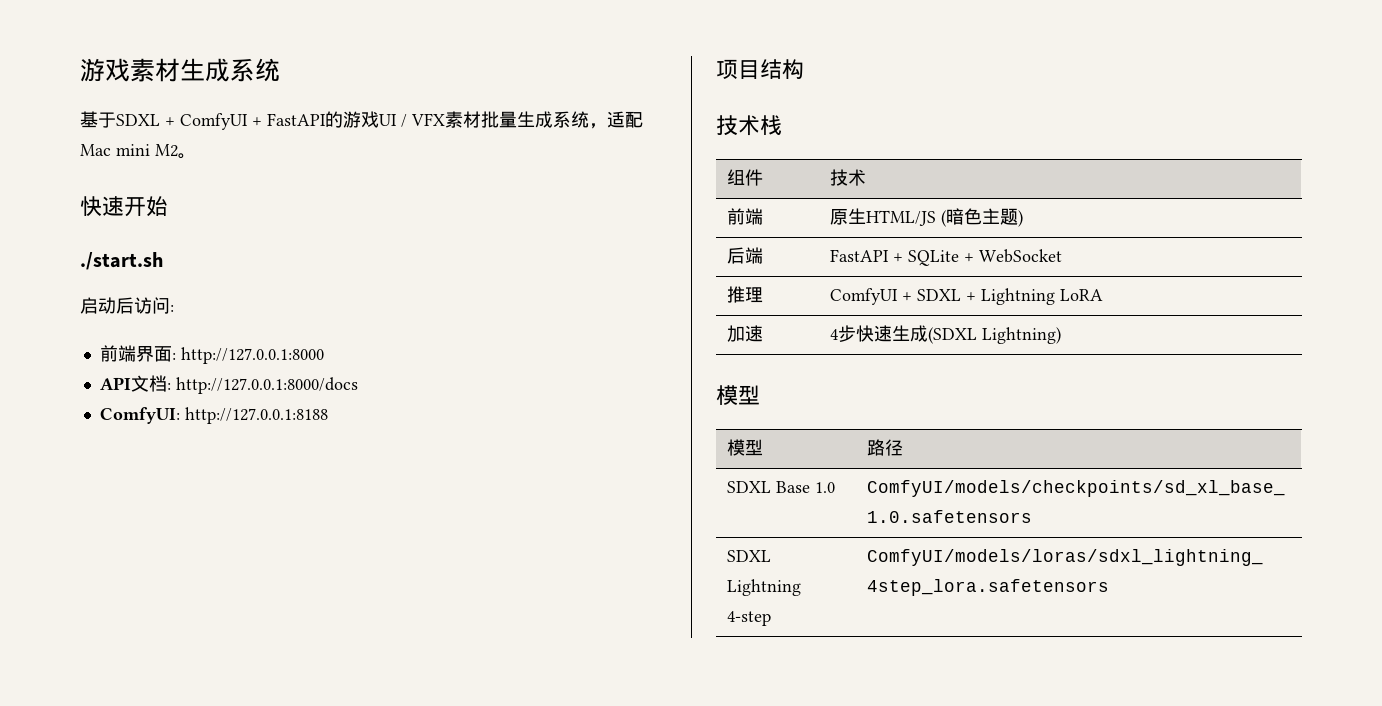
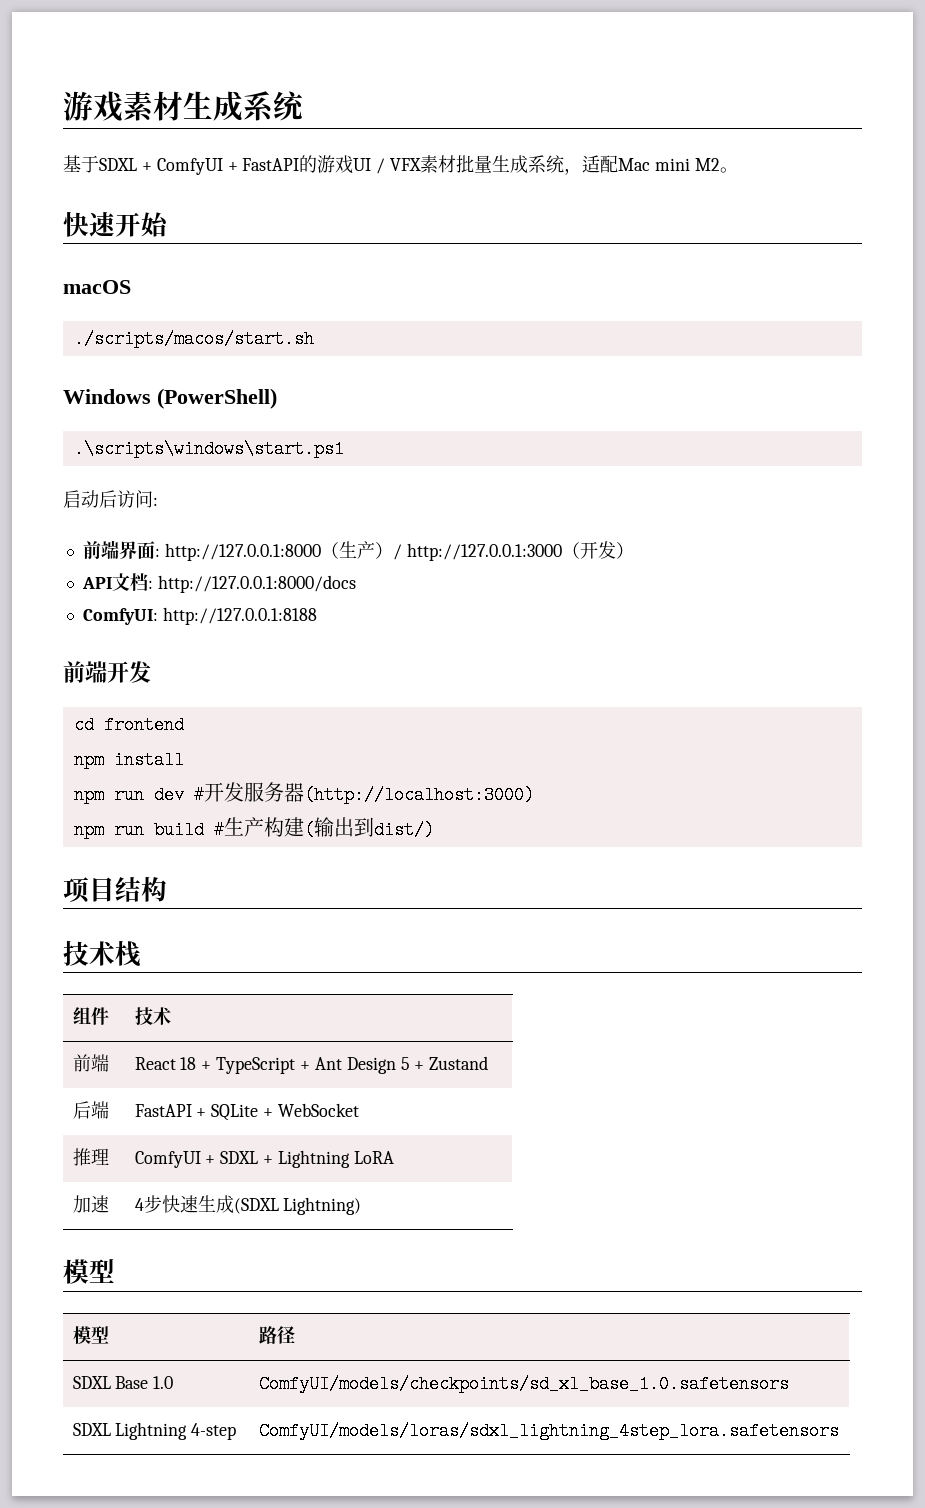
[80,252,163,270] ./start.sh -> [63,280,131,294] [73,330,314,348] [63,388,277,409] [73,440,344,458] macOS // ./scripts/macos/start.sh // Windows (PowerShell) // .\scripts\windows\start.ps1
(324, 355) none -> [320,541,634,561] （生产）/ http://127.0.0.1:3000（开发）
(328, 415) none -> [63,661,151,683] [73,716,184,734] [73,751,184,769] [73,782,534,804] [73,817,434,839] // 前端开发 // cd frontend // npm install // npm run dev #开发服务器(http://localhost:3000) // npm run build #生产构建(输出到dist/)
[829,208,1023,227] 原生HTML/JS (暗色主题) -> [134,1056,489,1074] React 18 + TypeScript + Ant Design 5 + Zustand

